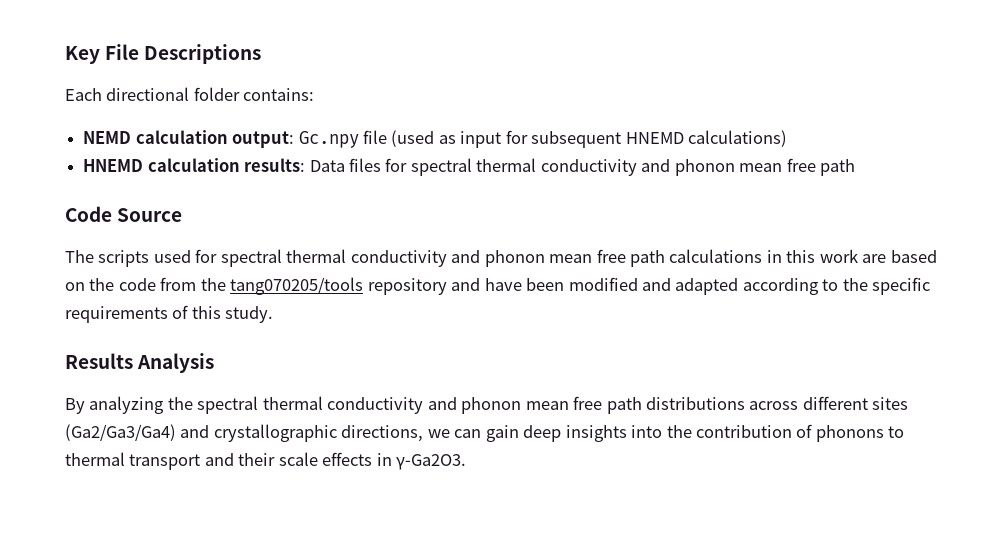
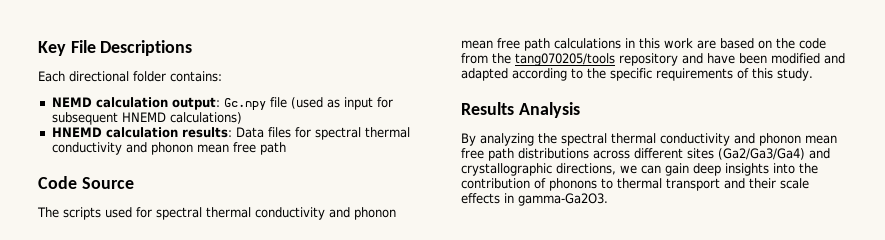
[396,454,467,470] γ-Ga2O3. -> [518,193,608,206] gamma-Ga2O3.

